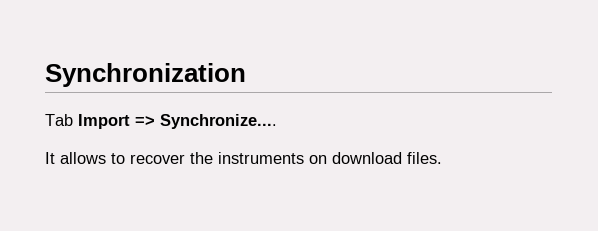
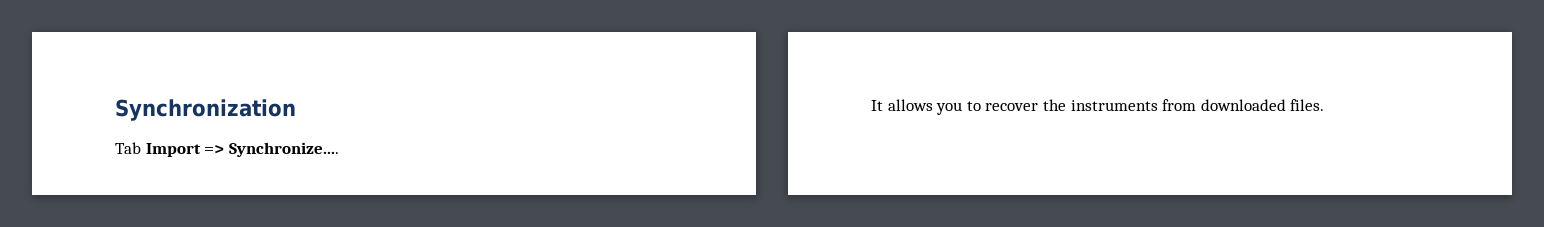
(106, 158) none -> [936,102,963,115] you
[309,152,402,164] on download -> [1162,99,1286,111] from downloaded

